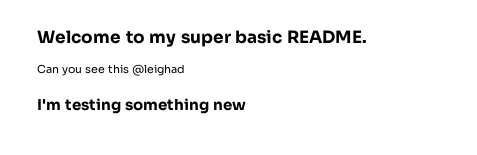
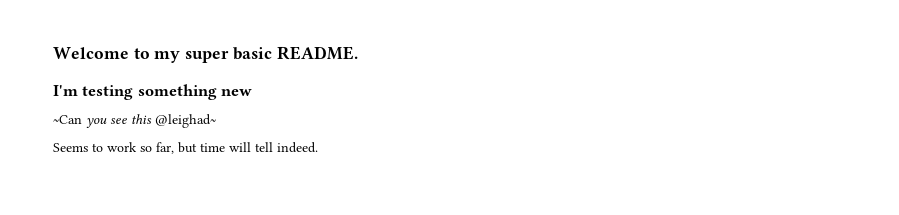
[37,64,185,76] // Can you see this @leighad -> (358, 53) none
(247, 106) none -> [53,114,216,128] [53,142,318,154] // ~Can you see this @leighad~ // Seems to work so far, but time will tell indeed.

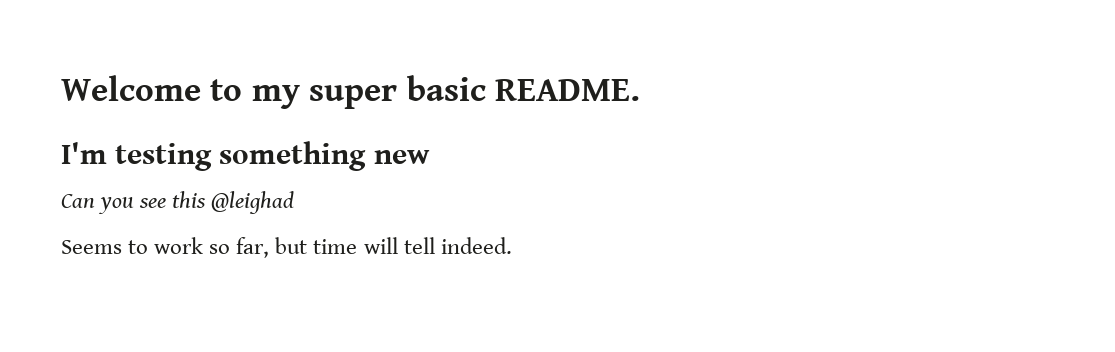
[53,115,82,124] ~Can -> [61,194,95,208] Can
[155,114,216,128] @leighad~ -> [211,191,295,214] @leighad

